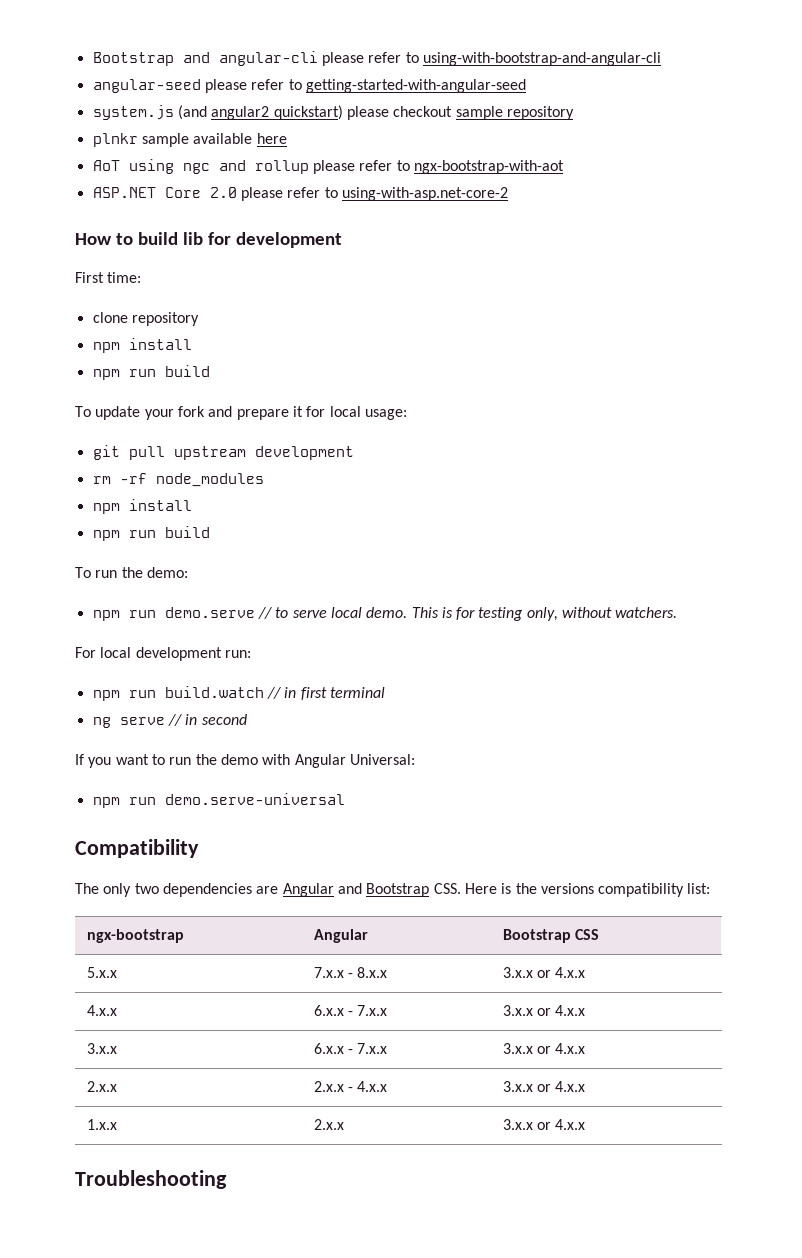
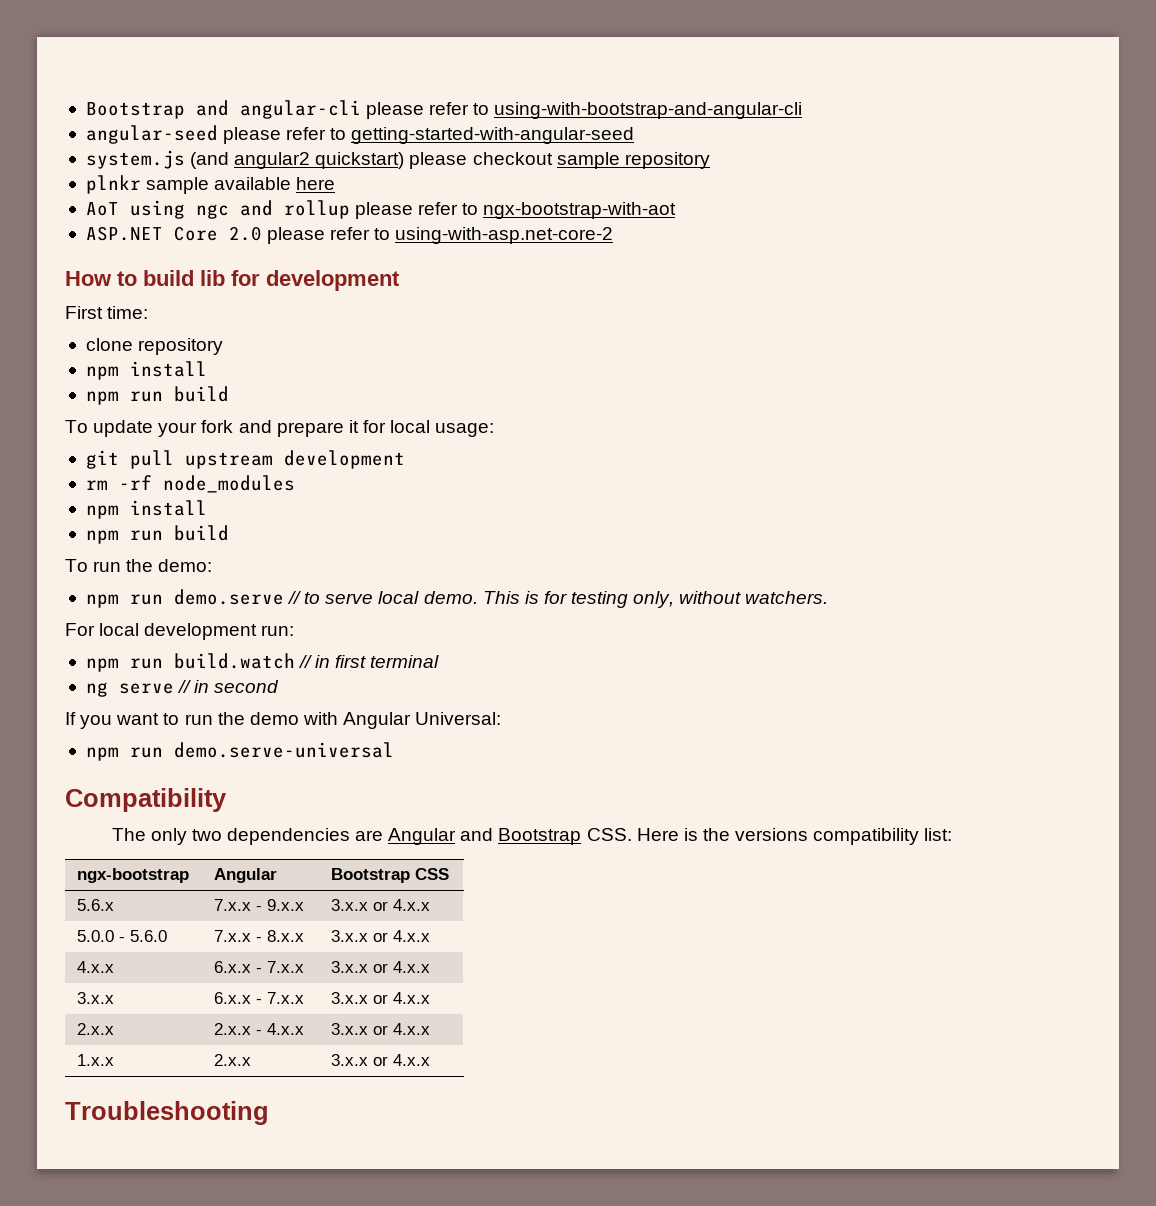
[86,967,117,978] 5.x.x -> [77,899,115,911] [214,899,305,911] [331,899,431,911] [77,930,168,942] 5.6.x | 7.x.x - 9.x.x | 3.x.x or 4.x.x // 5.0.0 - 5.6.0

